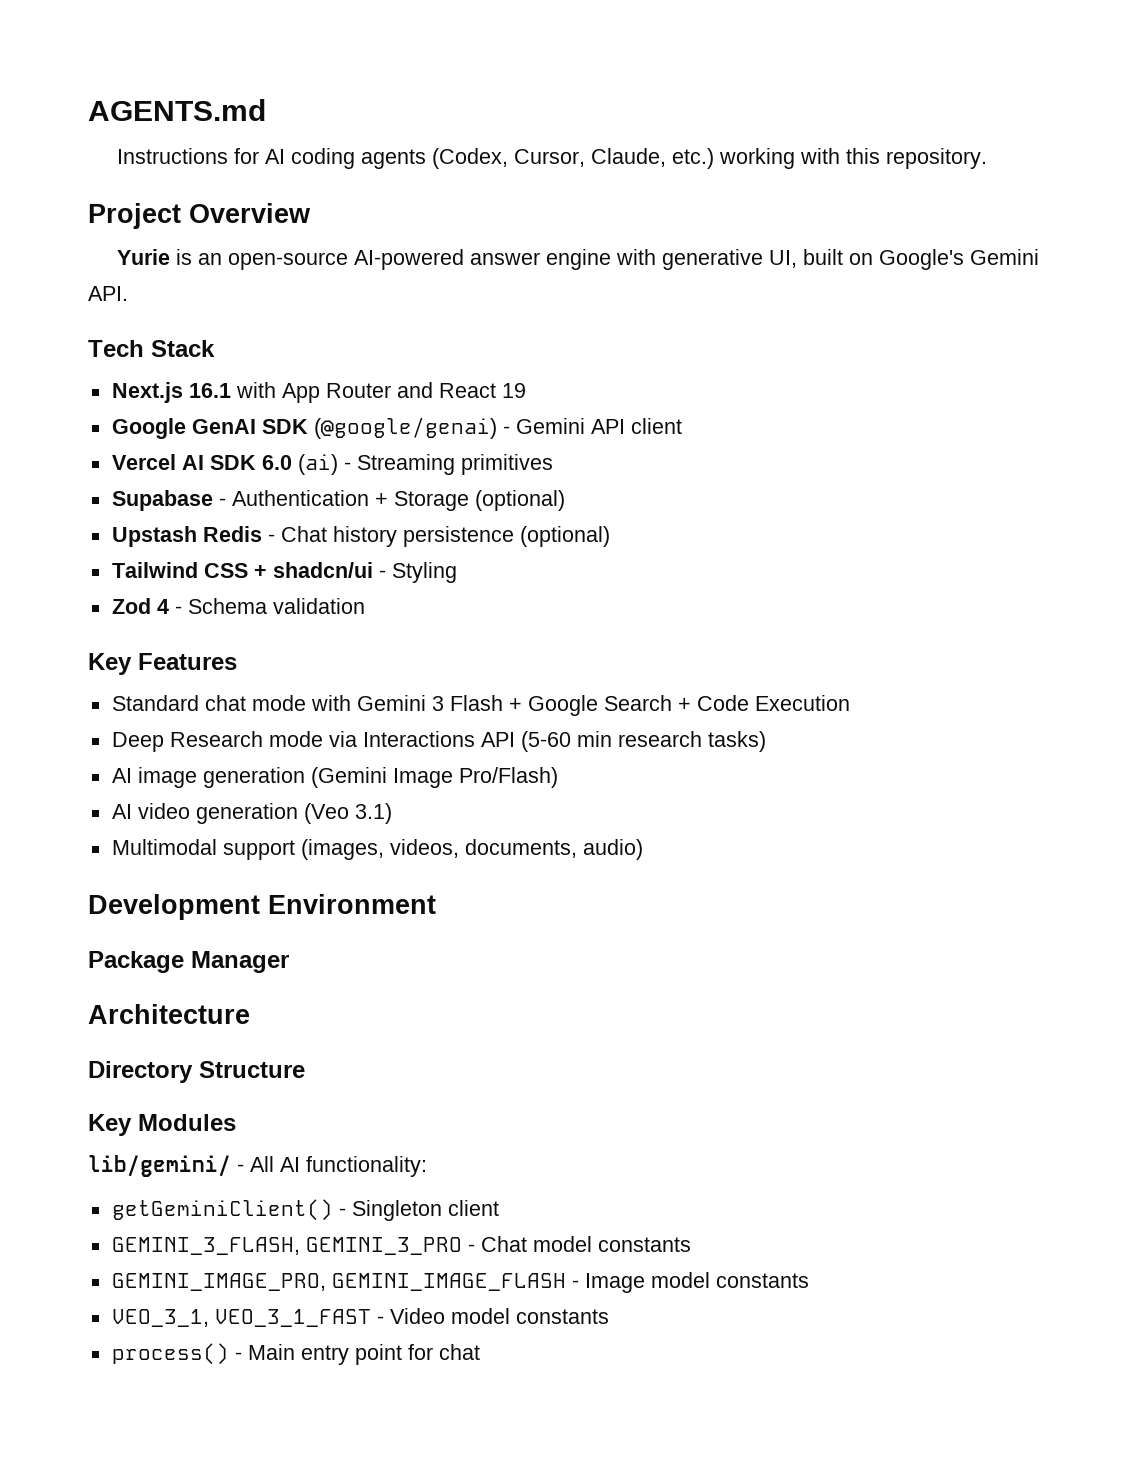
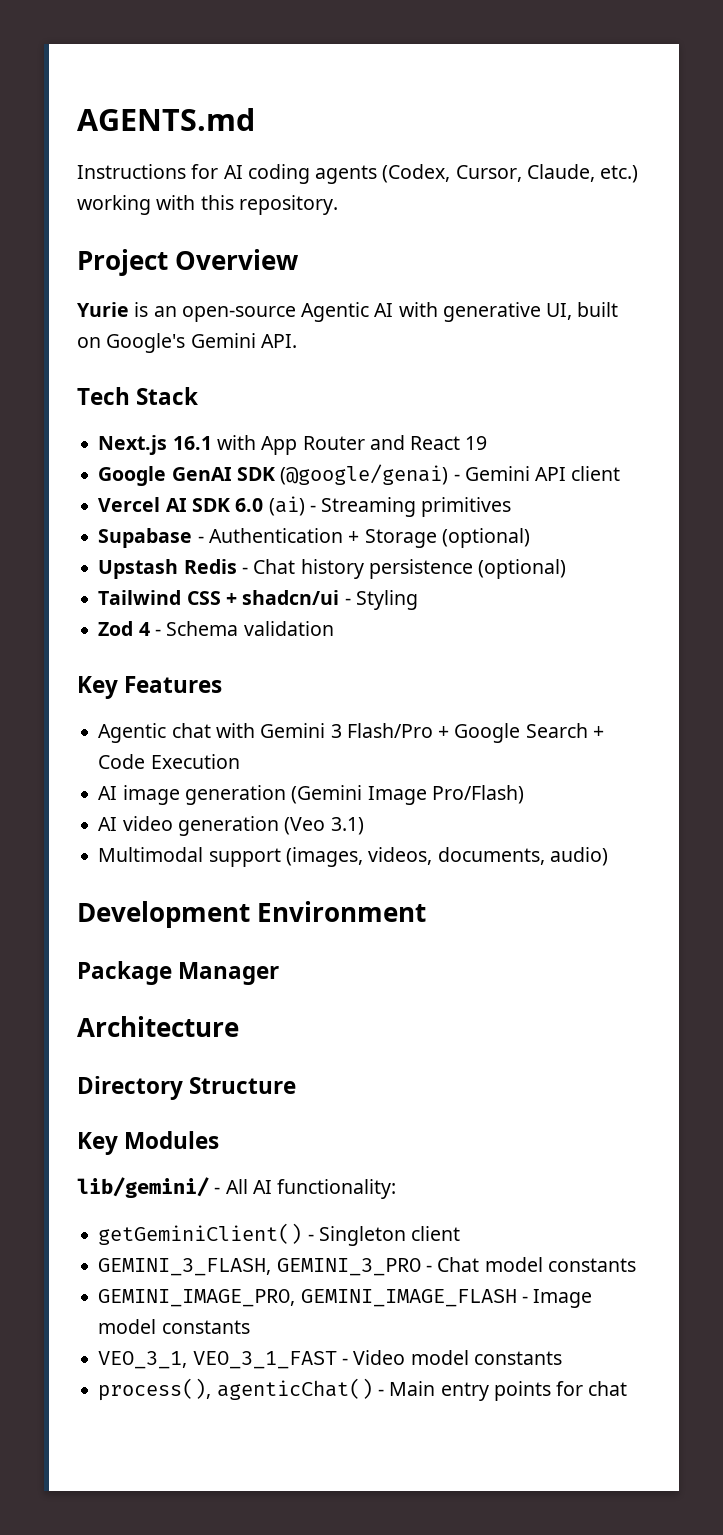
[354,249,612,270] AI-powered answer engine -> [301,302,394,322] Agentic AI
[111,695,306,711] Standard chat mode -> [98,723,211,743] Agentic chat
[449,695,503,711] Flash -> [346,723,433,738] Flash/Pro
[111,731,766,752] // Deep Research mode via Interactions API (5-60 min research tasks) -> (240, 761) none
[111,1343,229,1365] process() -> [98,1378,373,1401] process(), agenticChat()
[354,1344,402,1365] point -> [493,1381,551,1401] points

